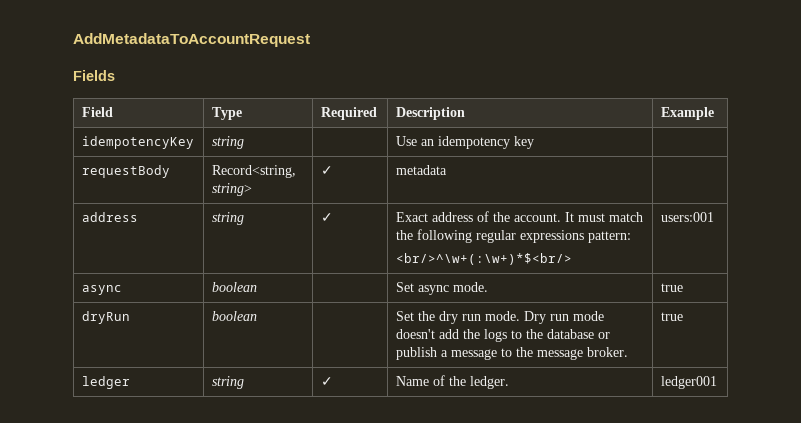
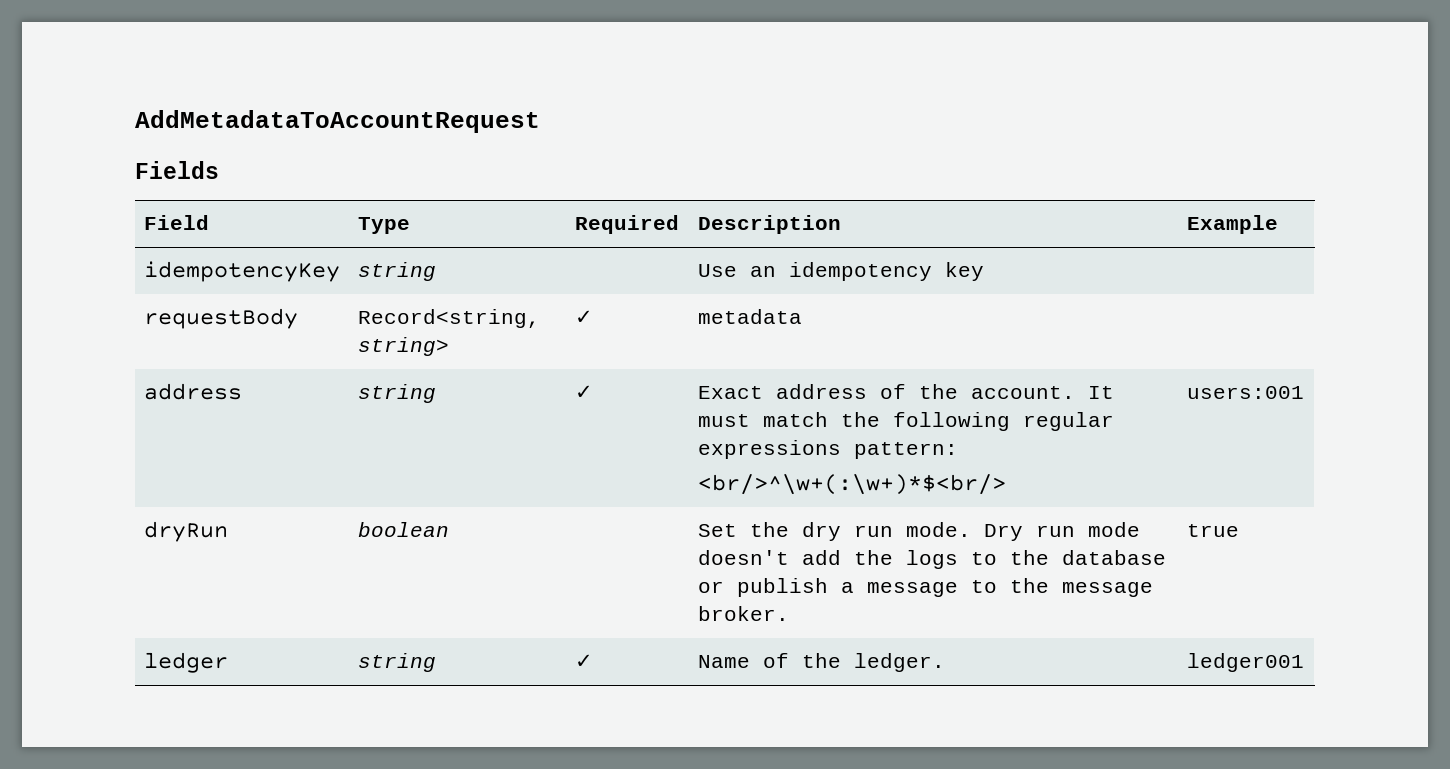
[81,285,122,295] [211,282,257,292] [395,282,488,295] [660,283,683,292] // async | boolean | | Set async mode. | true -> (1304, 392) none

